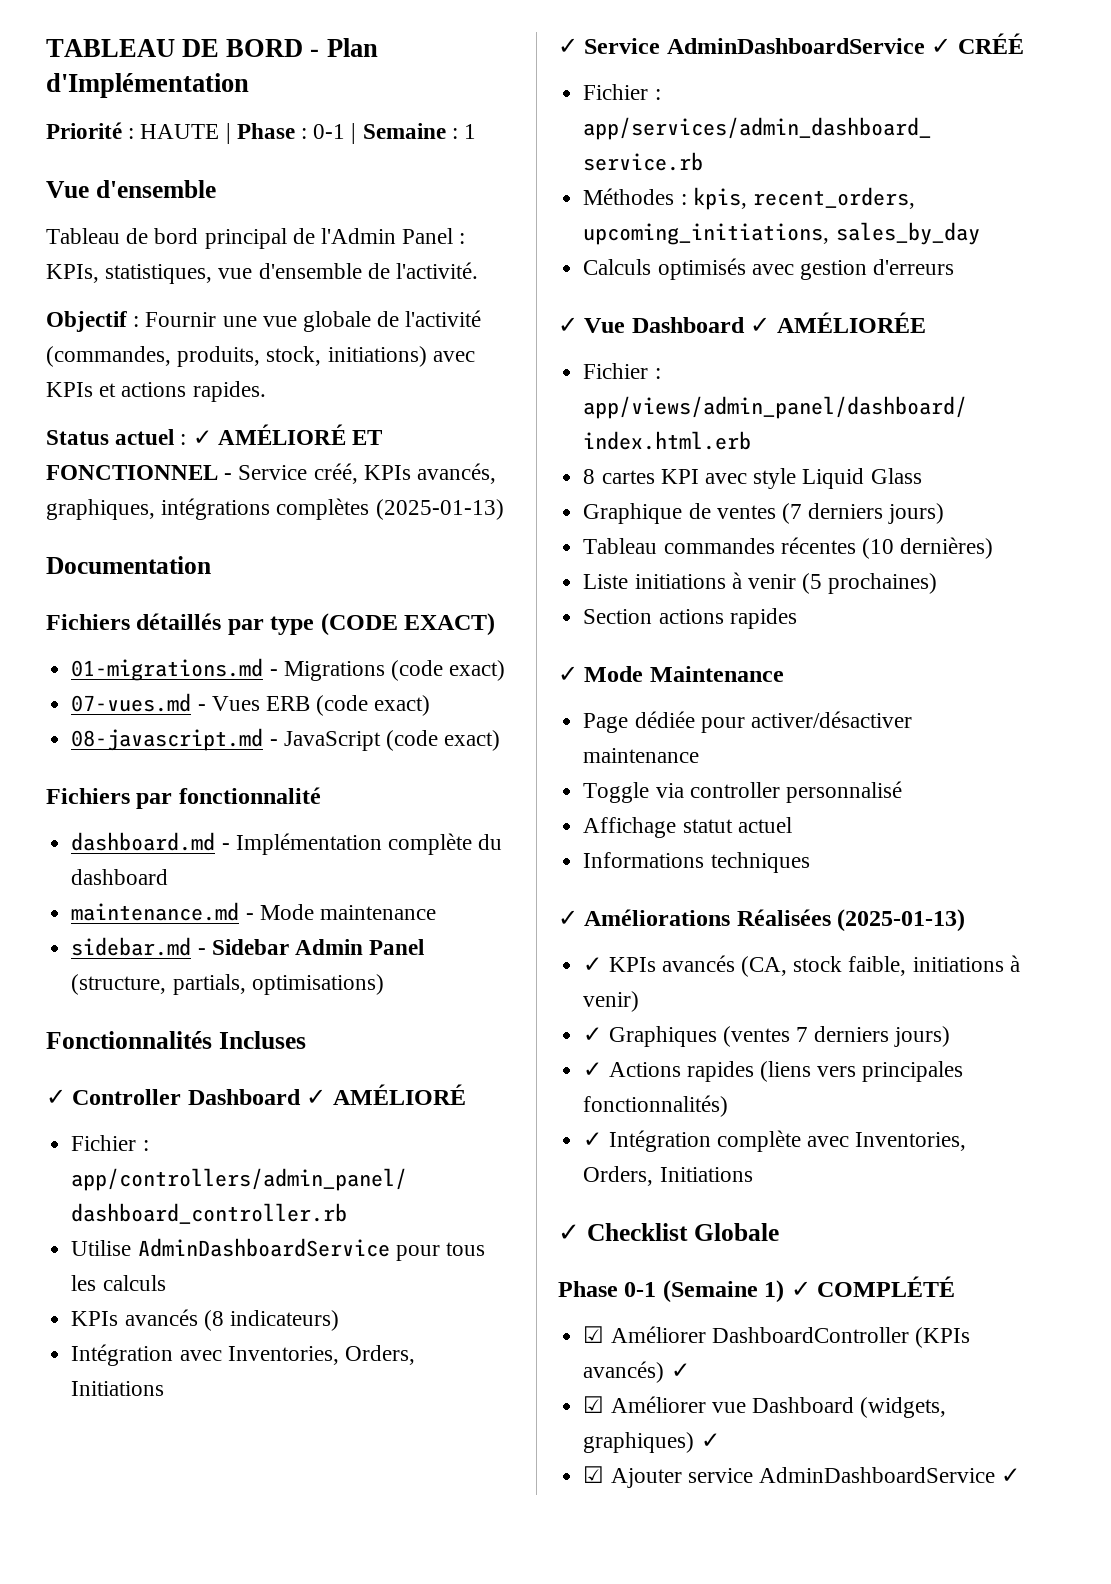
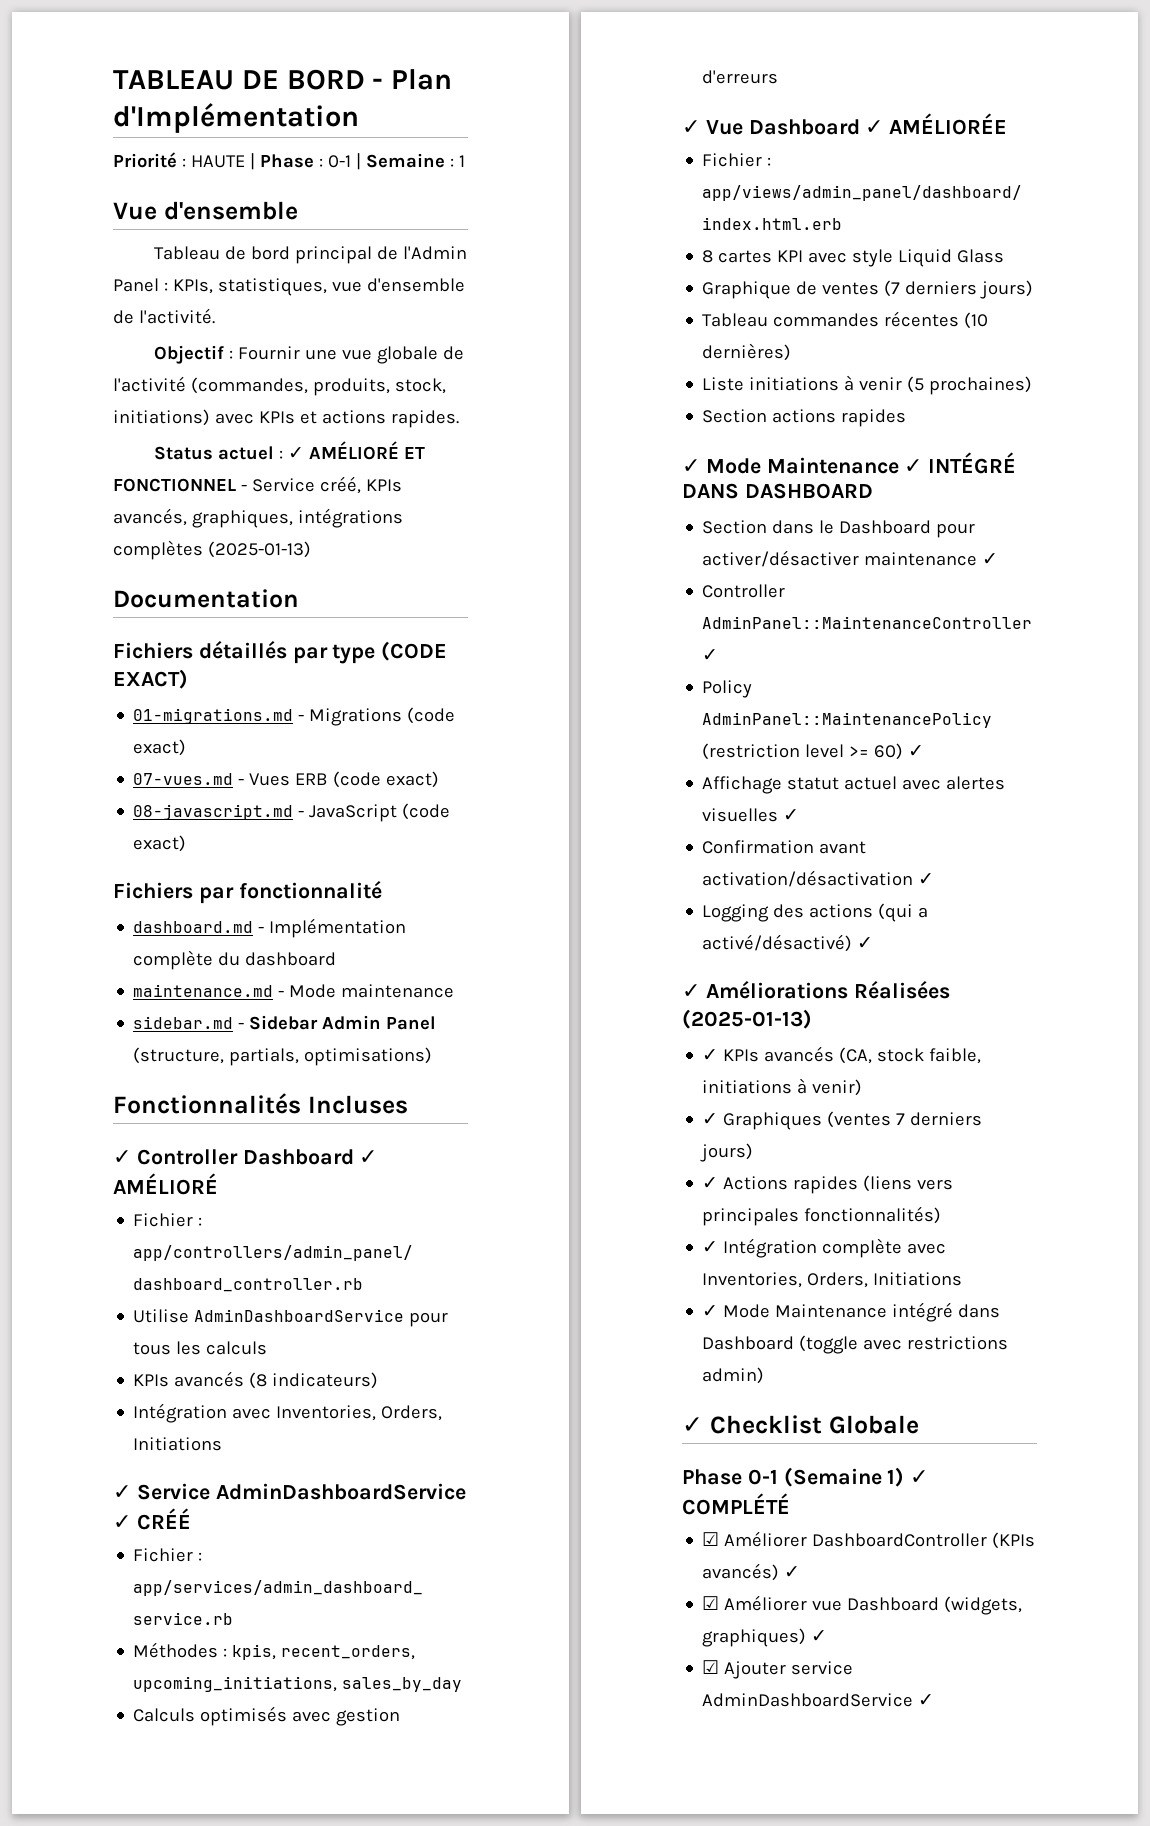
[583,711,912,733] [583,748,700,763] [583,781,902,803] [583,817,792,838] [583,852,810,873] // Page dédiée pour activer/désactiver maintenance // Toggle via controller personnalisé // Affichage statut actuel // Informations techniques -> [904,452,1017,474] [682,483,873,499] [702,520,976,538] [702,550,999,567] [702,584,786,598] [702,616,1033,629] [702,649,719,661] [702,680,753,698] [702,712,993,728] [702,743,925,760] [702,776,1006,794] [702,808,800,822] [702,840,867,854] [702,870,935,887] [702,903,929,922] [702,934,874,952] ✓ INTÉGRÉ DANS DASHBOARD // Section dans le Dashboard pour activer/désactiver maintenance ✓ // Controller AdminPanel::MaintenanceController ✓ // Policy AdminPanel::MaintenancePolicy (restriction level >= 60) ✓ // Affichage statut actuel avec alertes visuelles ✓ // Confirmation avant activation/désactivation ✓ // Logging des actions (qui a activé/désactivé) ✓
(753, 1174) none -> [702,1302,1001,1322] [702,1335,1009,1354] [702,1367,765,1384] // ✓ Mode Maintenance intégré dans Dashboard (toggle avec restrictions admin)

